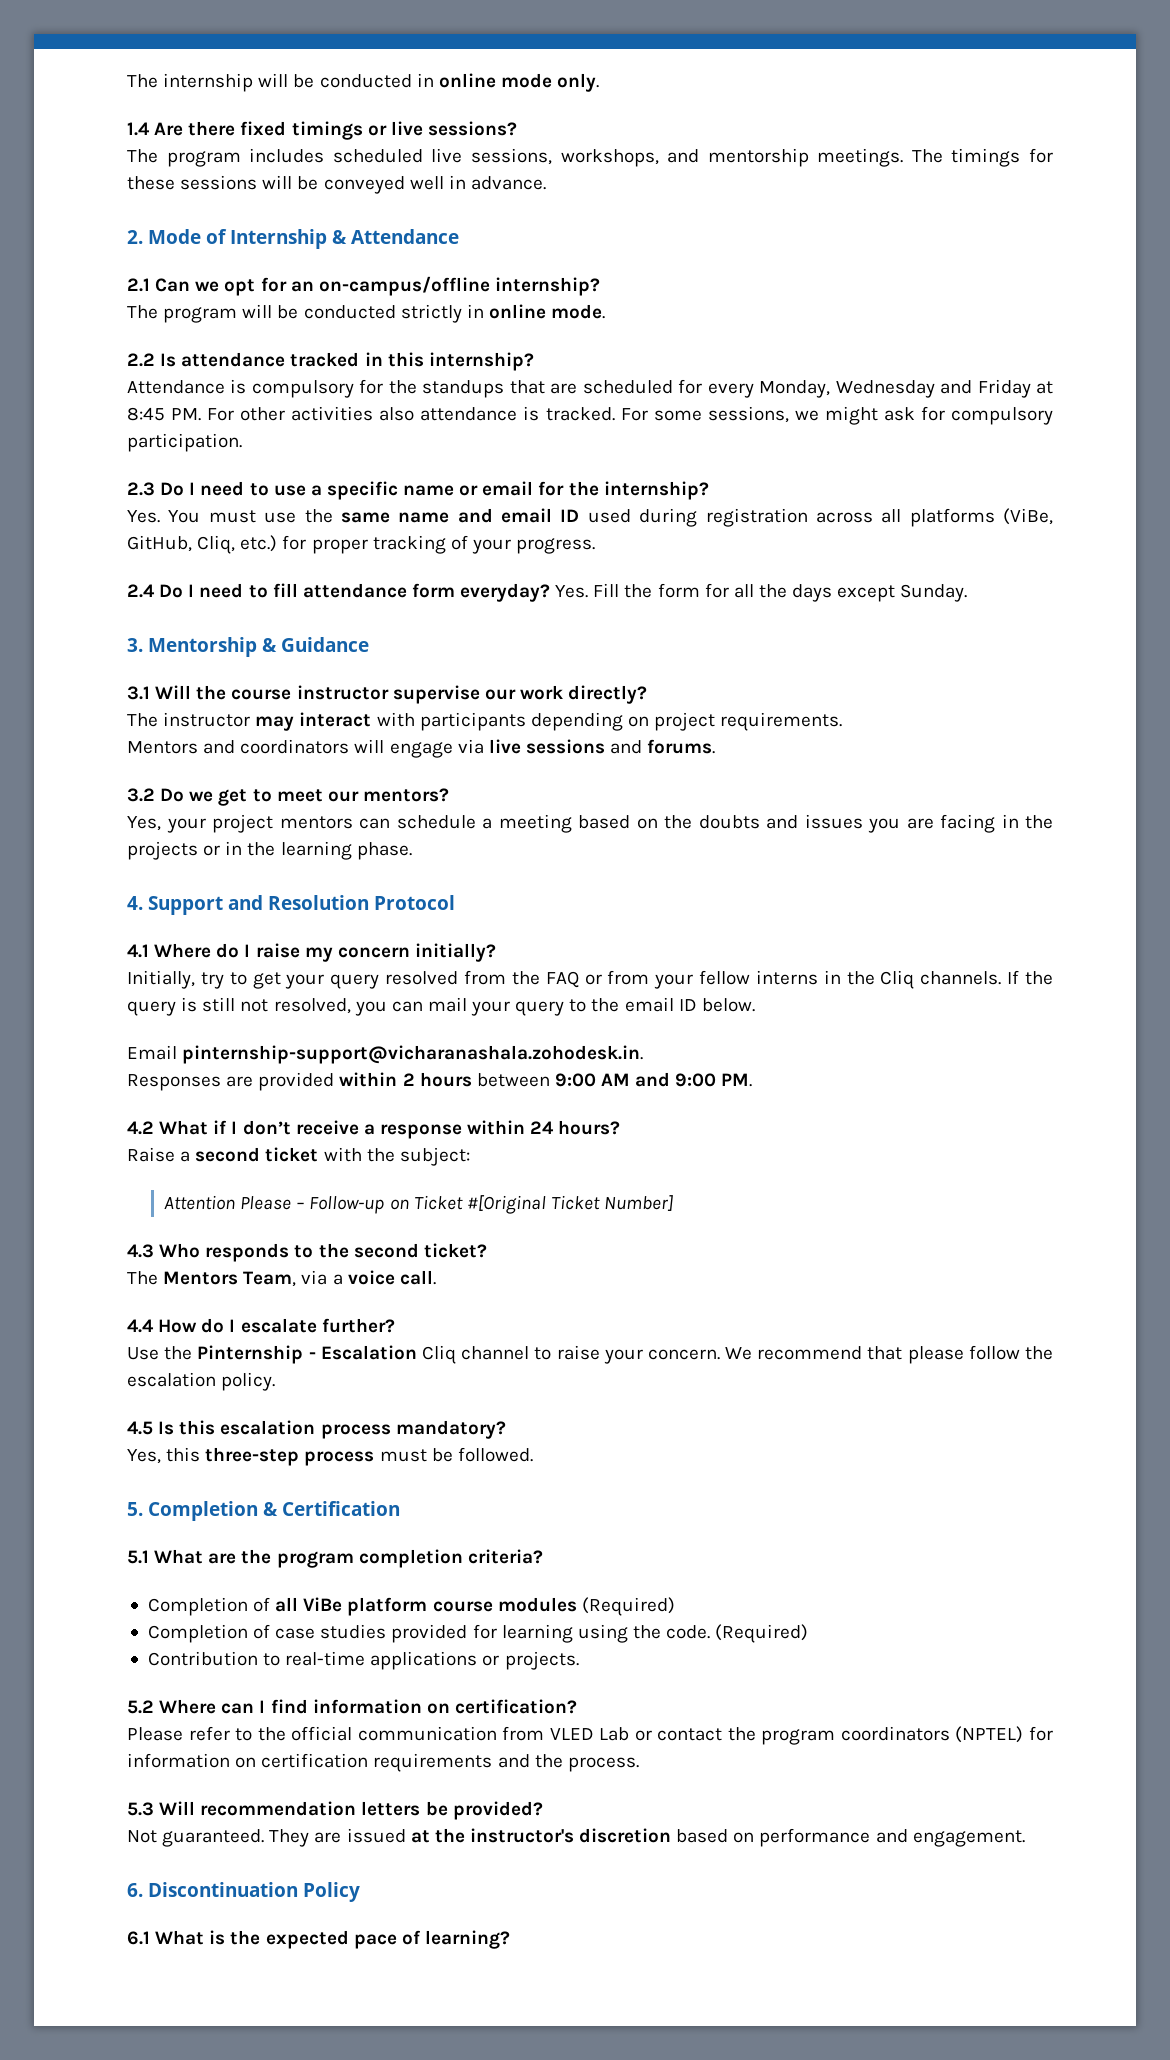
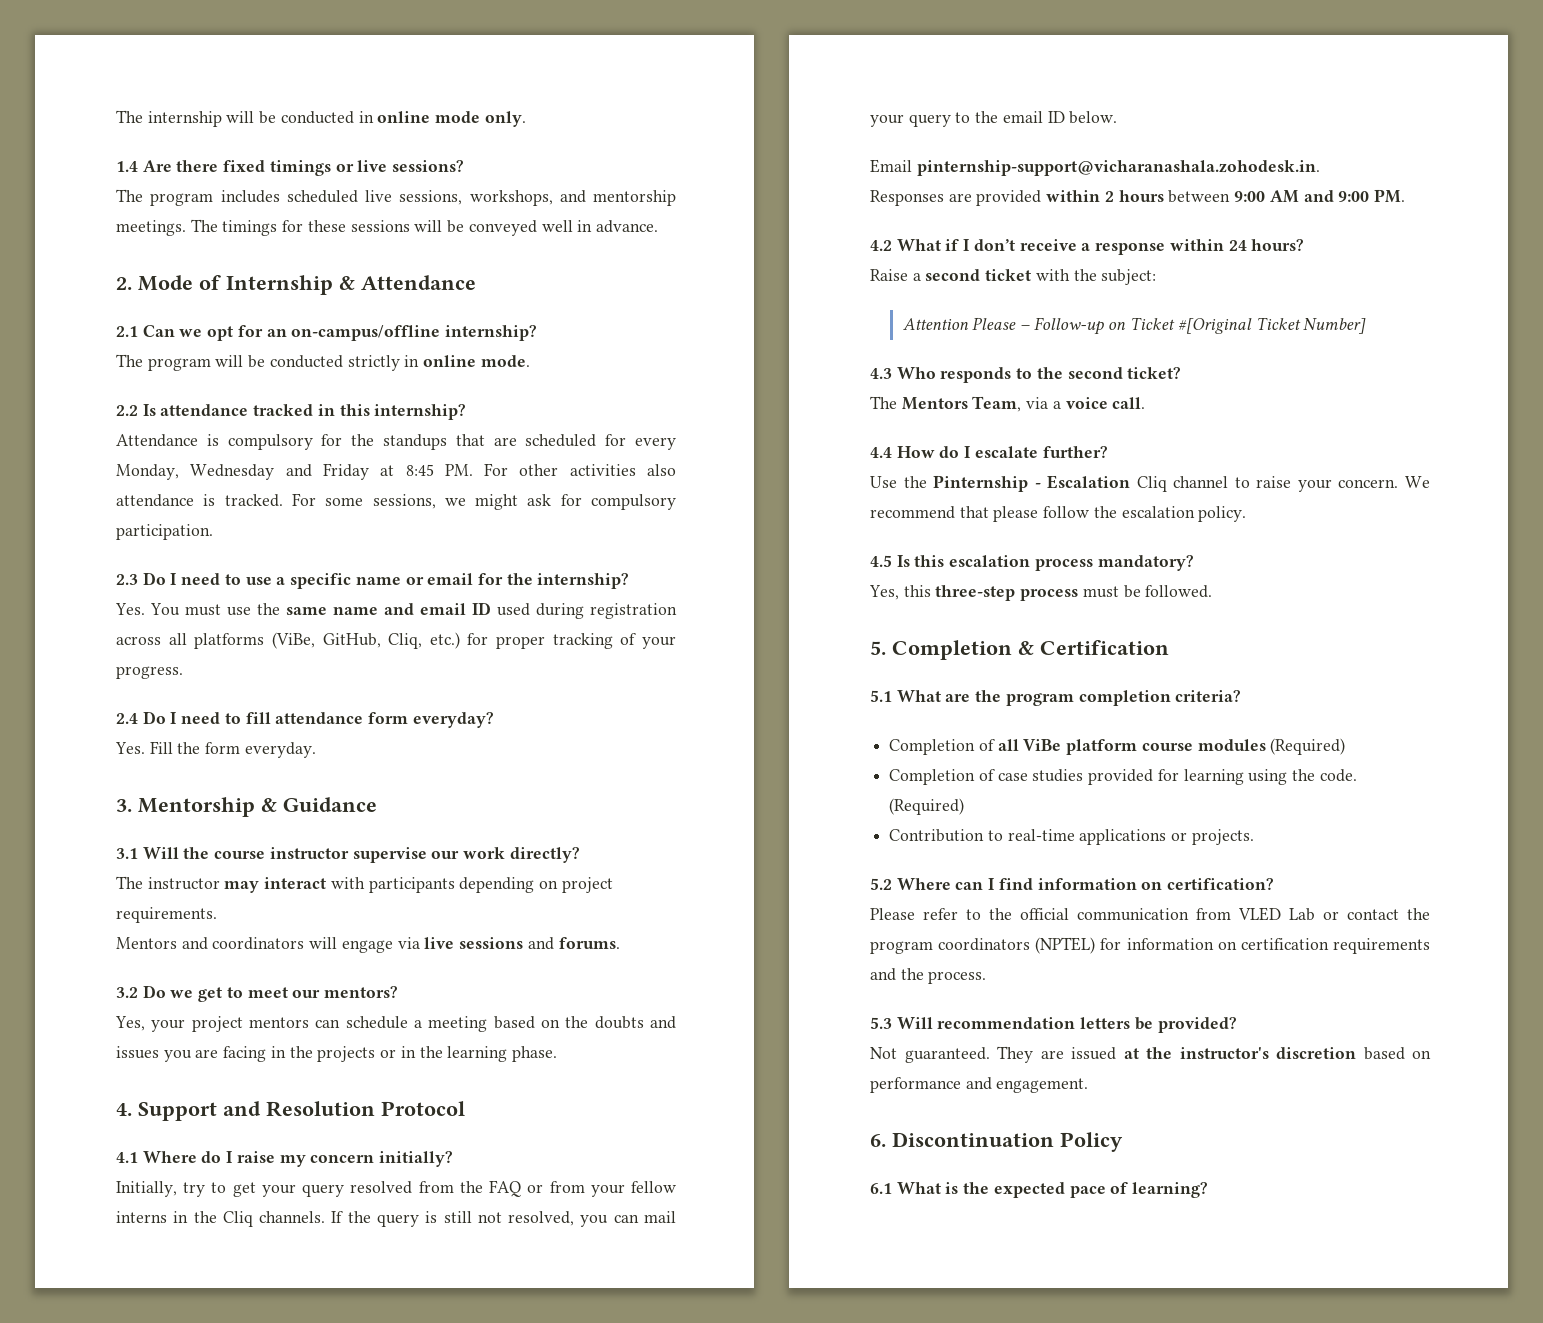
(551, 592) none -> (494, 720) //
[704,583,968,602] for all the days except Sunday. -> [244,742,316,758] everyday.

